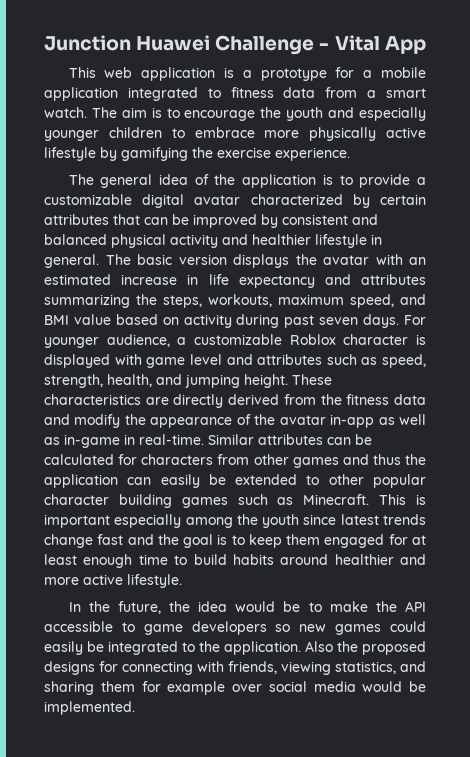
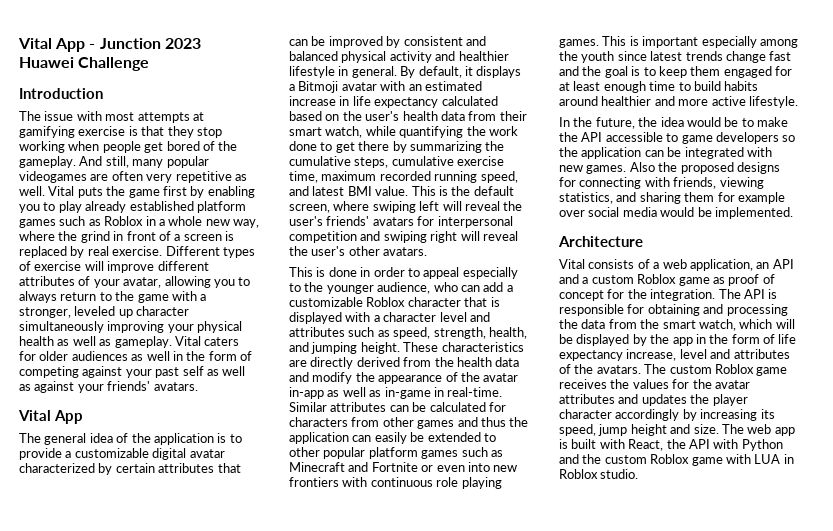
[44,35,426,55] [68,67,426,81] [44,87,426,101] [44,107,426,121] [44,127,426,141] [44,147,350,161] Junction Huawei Challenge - Vital App // This web application is a prototype for a mobile application integrated to fitness data from a smart watch. The aim is to encourage the youth and especially younger children to embrace more physically active lifestyle by gamifying the exercise experience. -> [18,38,201,52] [19,57,150,71] [19,88,103,99] [19,111,204,123] [19,126,222,138] [19,141,238,153] [19,156,209,168] [19,171,247,183] [19,186,255,198] [19,201,246,213] [19,216,259,228] [19,231,234,243] [19,246,255,258] [19,261,209,273] [19,276,251,288] [19,291,207,303] [19,306,190,318] [19,321,243,333] [19,336,240,348] [19,351,252,361] [19,366,246,378] [19,381,198,393] [18,410,83,424] Vital App - Junction 2023 Huawei Challenge // Introduction // The issue with most attempts at gamifying exercise is that they stop working when people get bored of the gameplay. And still, many popular videogames are often very repetitive as well. Vital puts the game first by enabling you to play already established platform games such as Roblox in a whole new way, where the grind in front of a screen is replaced by real exercise. Different types of exercise will improve different attributes of your avatar, allowing you to always return to the game with a stronger, leveled up character simultaneously improving your physical health as well as gameplay. Vital caters for older audiences as well in the form of competing against your past self as well as against your friends' avatars. // Vital App
[105,254,317,268] The basic version displays the -> [400,66,522,78] [289,81,339,93] By default, it displays a Bitmoji
[324,274,426,285] [44,294,426,308] [44,314,427,328] [44,334,170,348] and attributes summarizing the steps, workouts, maximum speed, and BMI value based on activity during past seven days. For younger audience, -> [441,96,498,106] [289,111,527,121] [289,126,518,138] [289,141,505,153] [289,156,505,168] [289,171,518,183] [289,186,514,196] [289,201,523,213] [289,216,513,228] [289,231,518,243] [289,246,428,256] [289,267,518,279] [289,282,504,294] calculated based on the user's health data from their smart watch, while quantifying the work done to get there by summarizing the cumulative steps, cumulative exercise time, maximum recorded running speed, and latest BMI value. This is the default screen, where swiping left will reveal the user's friends' avatars for interpersonal competition and swiping right will reveal the user's other avatars. // This is done in order to appeal especially to the younger audience, who can add
(409, 339) none -> [464,297,488,307] that
[146,357,186,368] game -> [373,312,437,322] a character
[346,394,390,405] fitness -> [456,357,492,367] health
[44,494,370,508] character building games such as Minecraft. -> [368,447,503,459] [289,462,518,472] [289,477,502,489] [559,39,599,48] platform games such as Minecraft and Fortnite or even into new frontiers with continuous role playing games.
[299,621,426,635] [44,641,301,655] new games could easily be integrated to the application. -> [559,147,772,159] [559,165,627,174] the application can be integrated with new games.
(135, 708) none -> [558,236,643,247] [559,259,794,271] [559,274,775,286] [559,289,778,301] [559,304,788,316] [559,319,795,331] [559,334,797,346] [559,349,790,361] [559,364,788,376] [559,379,750,389] [559,394,748,406] [559,409,775,421] [559,424,795,436] [559,439,783,451] [559,454,794,466] [559,469,639,479] // Architecture // Vital consists of a web application, an API and a custom Roblox game as proof of concept for the integration. The API is responsible for obtaining and processing the data from the smart watch, which will be displayed by the app in the form of life expectancy increase, level and attributes of the avatars. The custom Roblox game receives the values for the avatar attributes and updates the player character accordingly by increasing its speed, jump height and size. The web app is built with React, the API with Python and the custom Roblox game with LUA in Roblox studio.

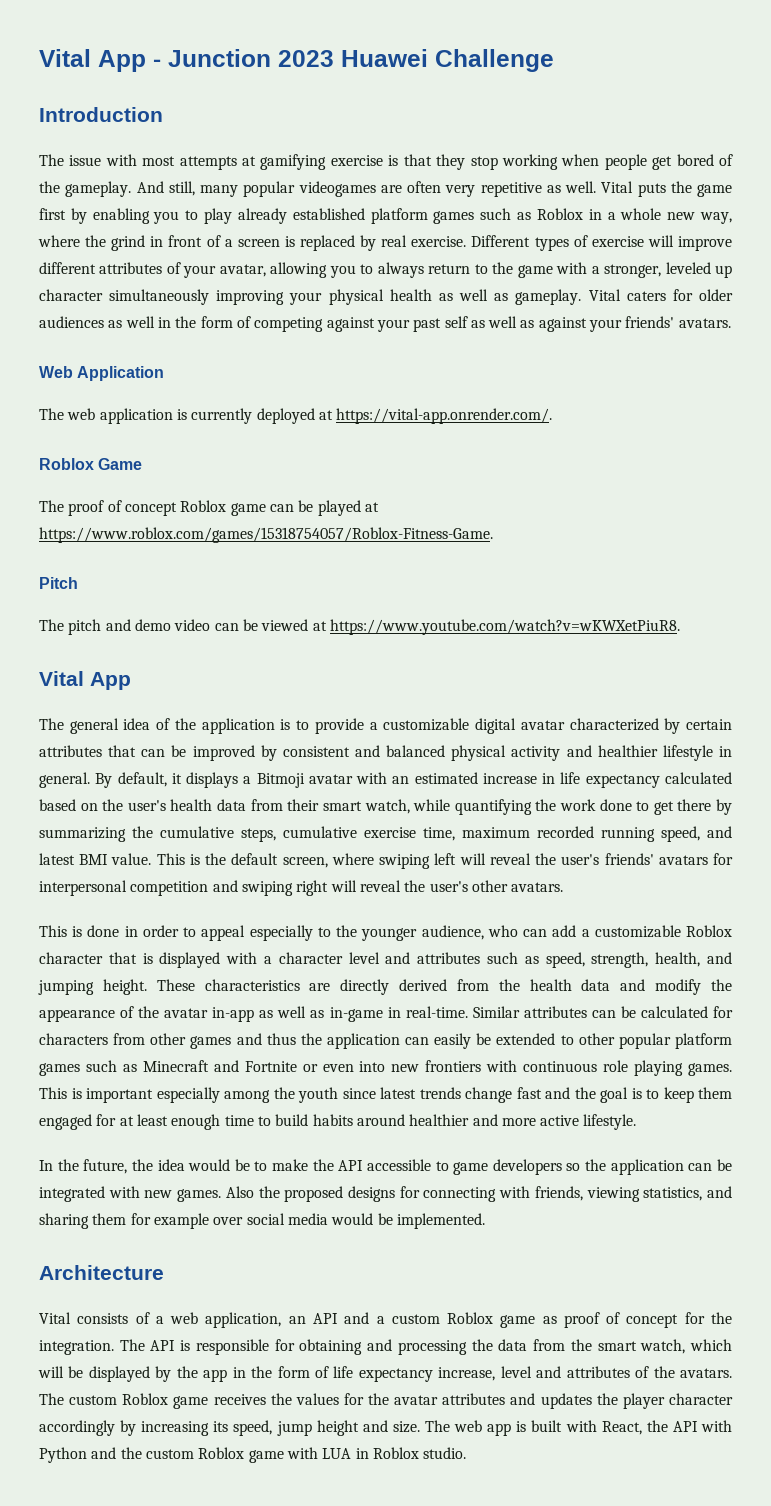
(198, 386) none -> [39,366,165,381] [39,408,553,424] [39,458,143,470] [39,500,379,516] [39,527,493,543] [39,577,78,589] [39,619,680,635] // Web Application // The web application is currently deployed at https://vital-app.onrender.com/. // Roblox Game // The proof of concept Roblox game can be played at https://www.roblox.com/games/15318754057/Roblox-Fitness-Game. // Pitch // The pitch and demo video can be viewed at https://www.youtube.com/watch?v=wKWXetPiuR8.

